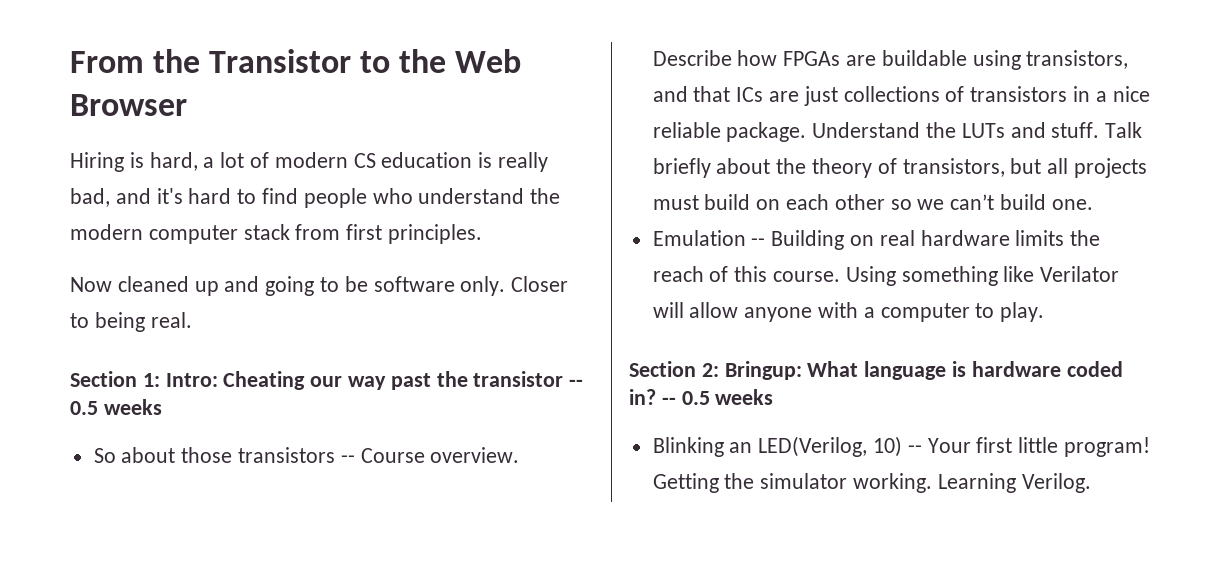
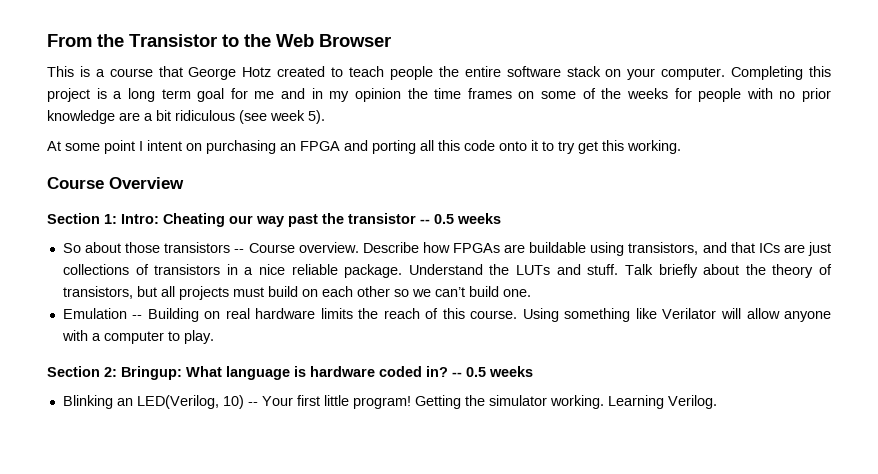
[70,152,549,172] [70,188,561,208] [70,224,483,244] [70,276,569,296] [70,312,192,332] Hiring is hard, a lot of modern CS education is really bad, and it's hard to find people who understand the modern computer stack from first principles. // Now cleaned up and going to be software only. Closer to being real. -> [47,66,832,80] [47,88,831,102] [47,110,325,124] [47,140,681,154] [47,177,184,189] This is a course that George Hotz created to teach people the entire software stack on your computer. Completing this project is a long term goal for me and in my opinion the time frames on some of the weeks for people with no prior knowledge are a bit ridiculous (see week 5). // At some point I intent on purchasing an FPGA and porting all this code onto it to try get this working. // Course Overview

